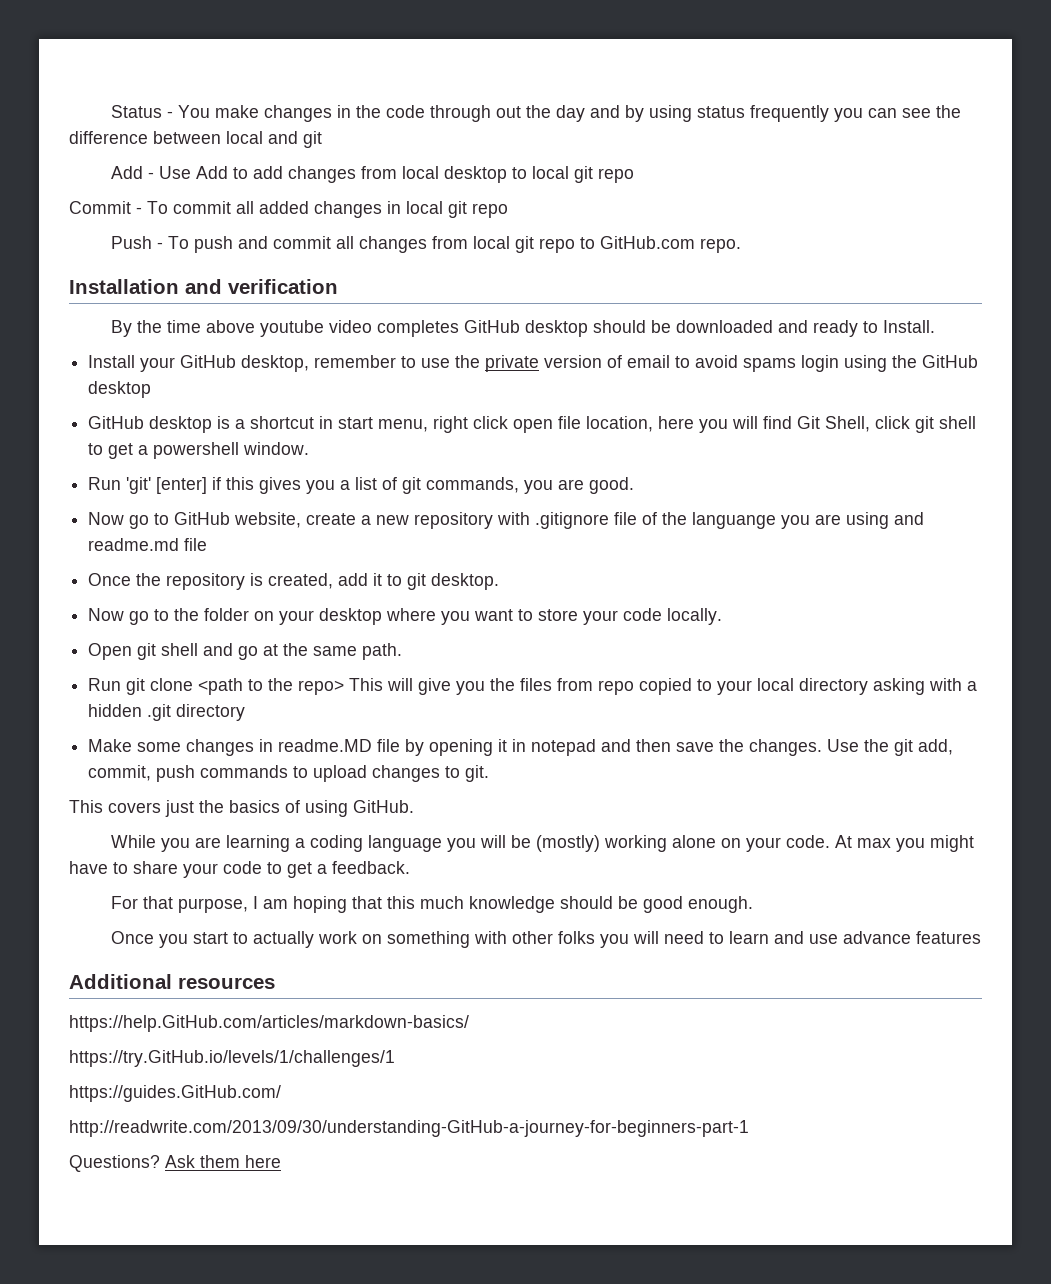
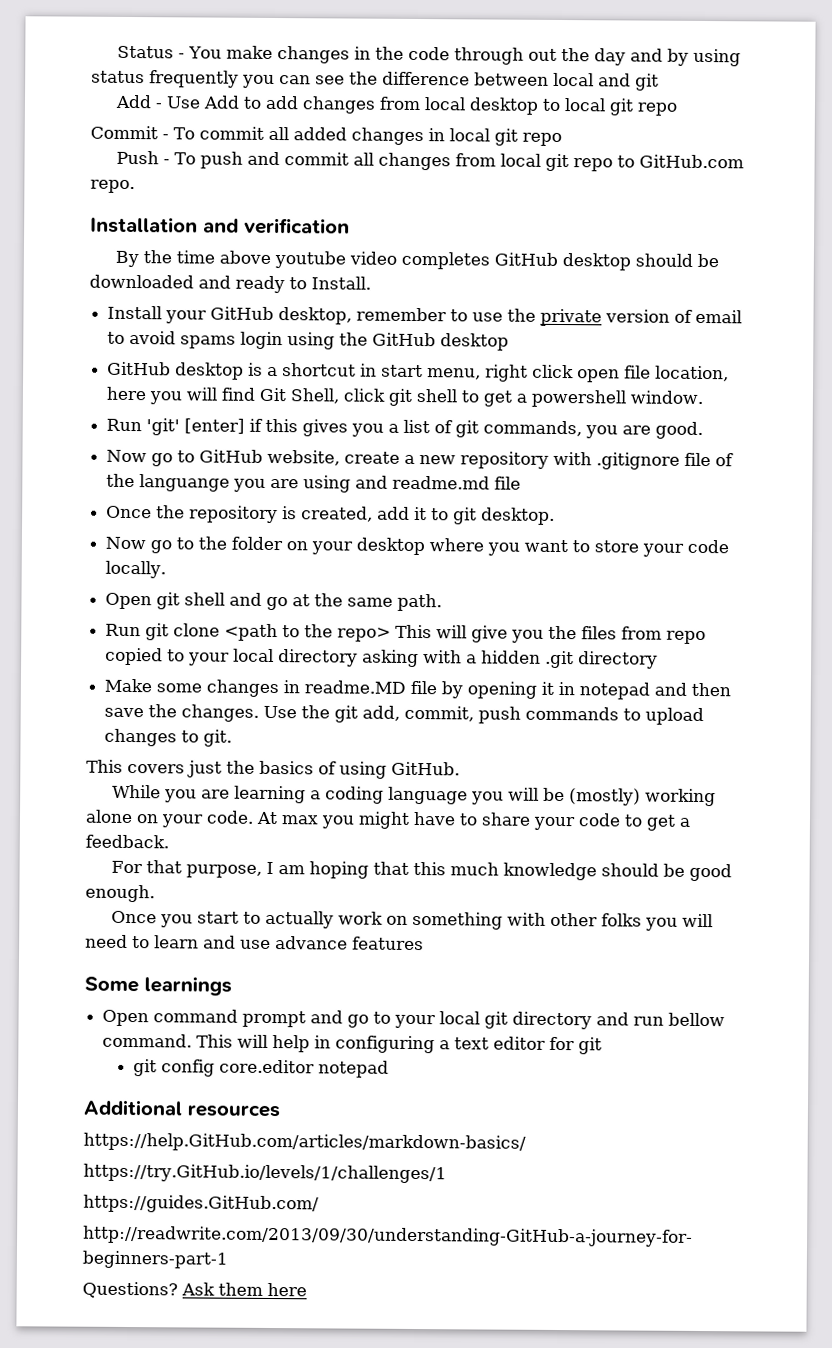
(981, 937) none -> [84,976,232,996] [102,1009,726,1030] [102,1033,603,1055] [133,1059,390,1078] // Some learnings // Open command prompt and go to your local git directory and run bellow command. This will help in configuring a text editor for git // git config core.editor notepad

